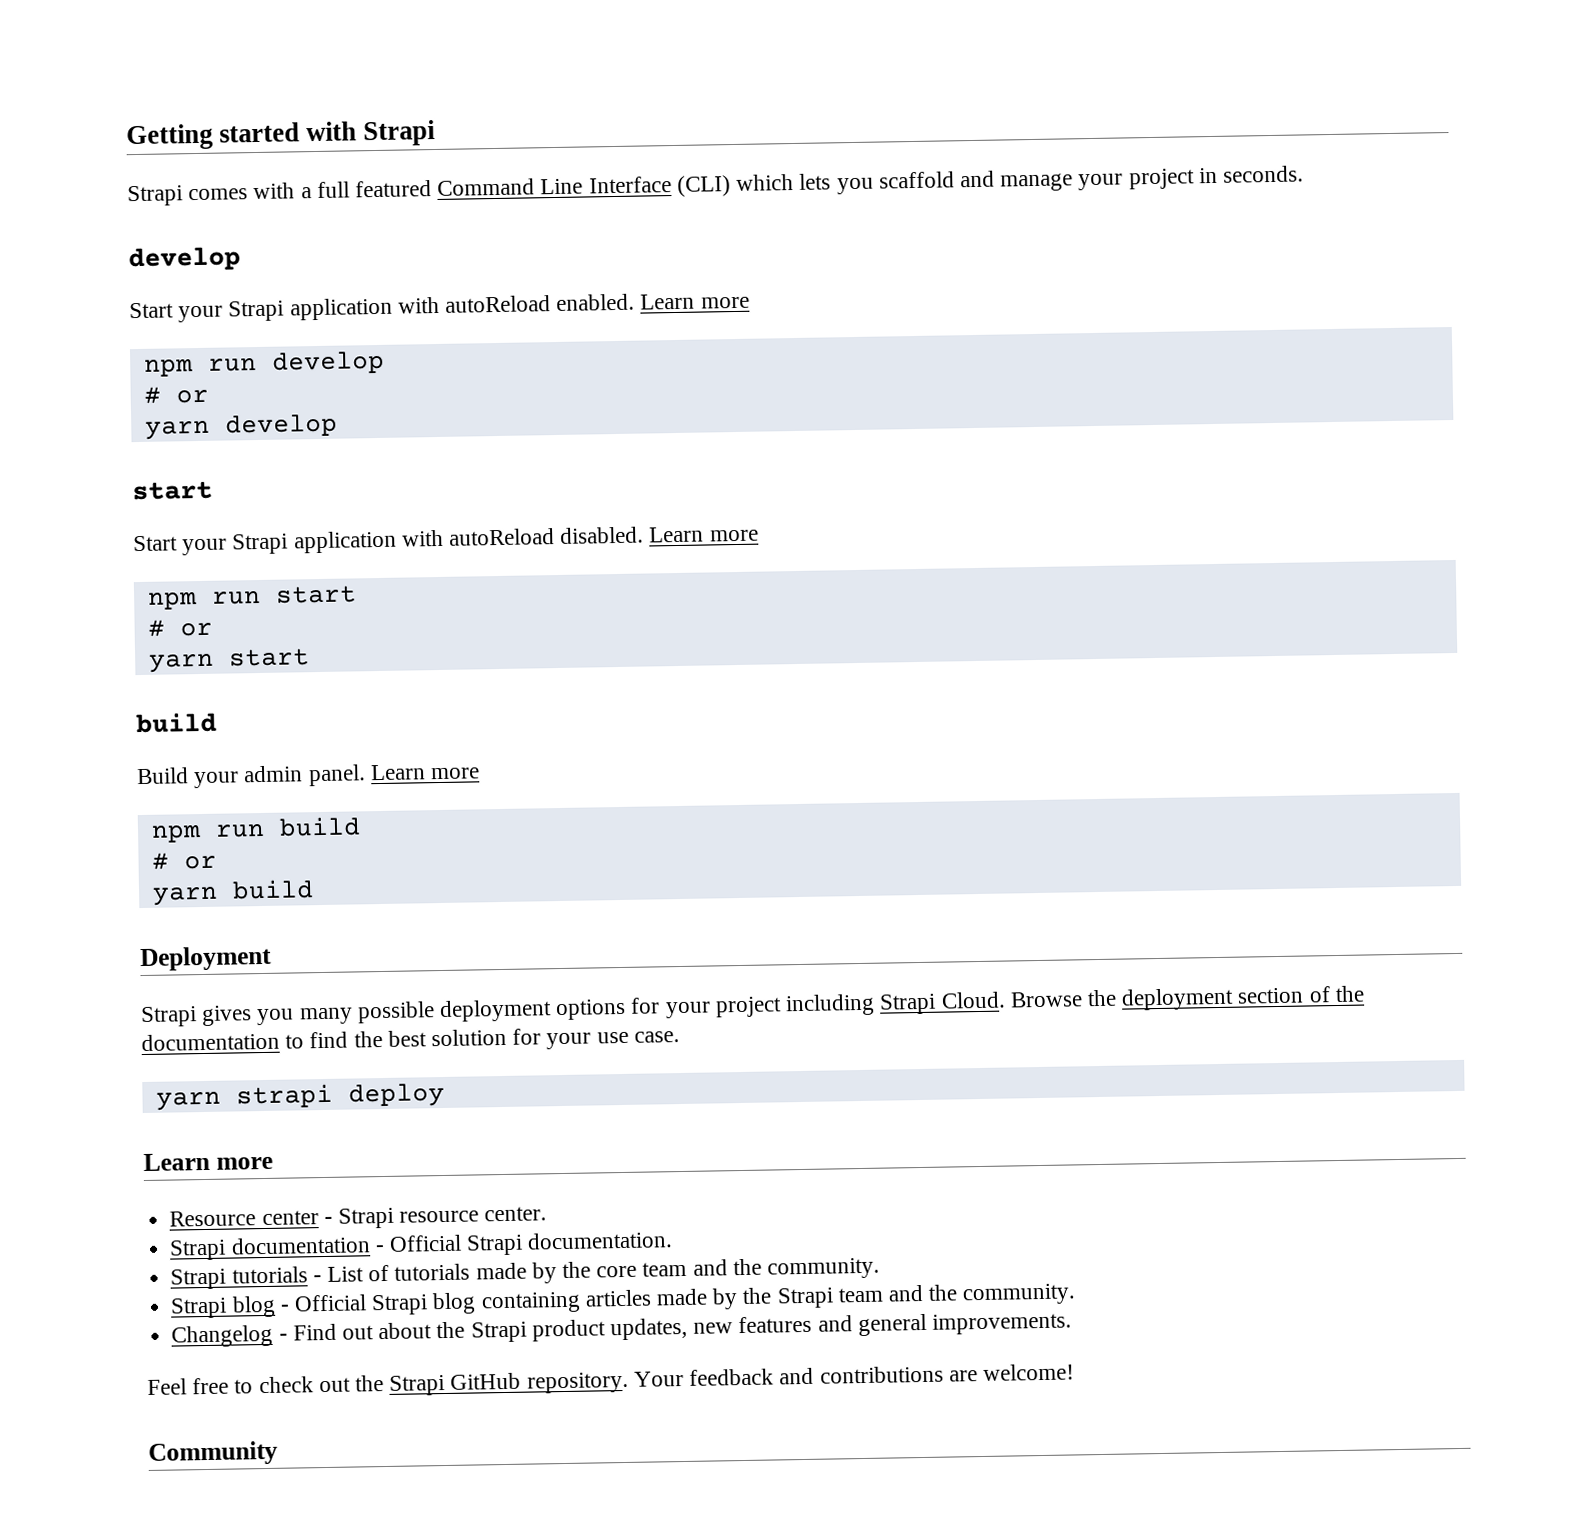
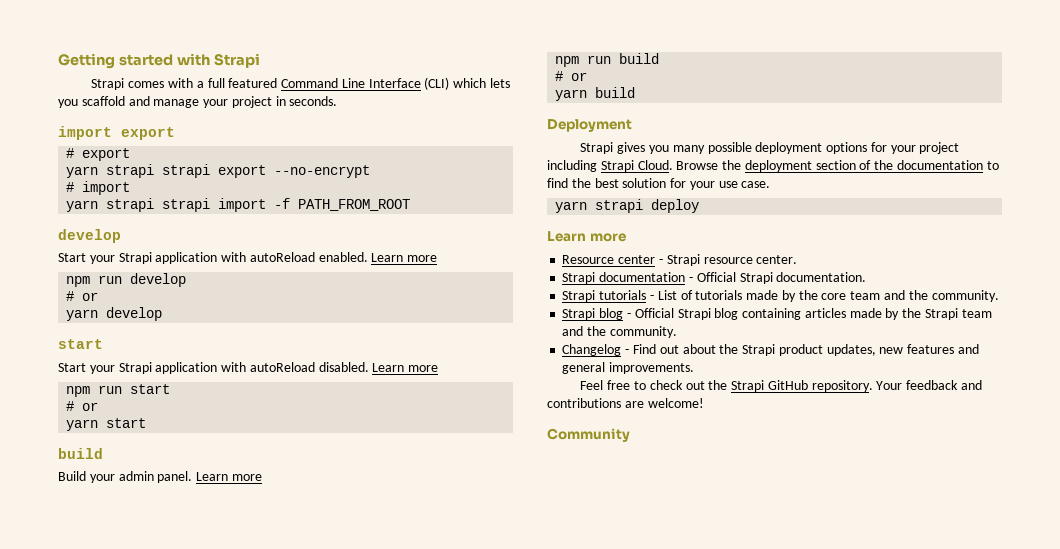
(1304, 174) none -> [58,126,175,140] [66,148,131,161] [66,164,371,178] [66,181,131,195] [66,198,411,212] // import export // # export // yarn strapi strapi export --no-encrypt // # import // yarn strapi strapi import -f PATH_FROM_ROOT

